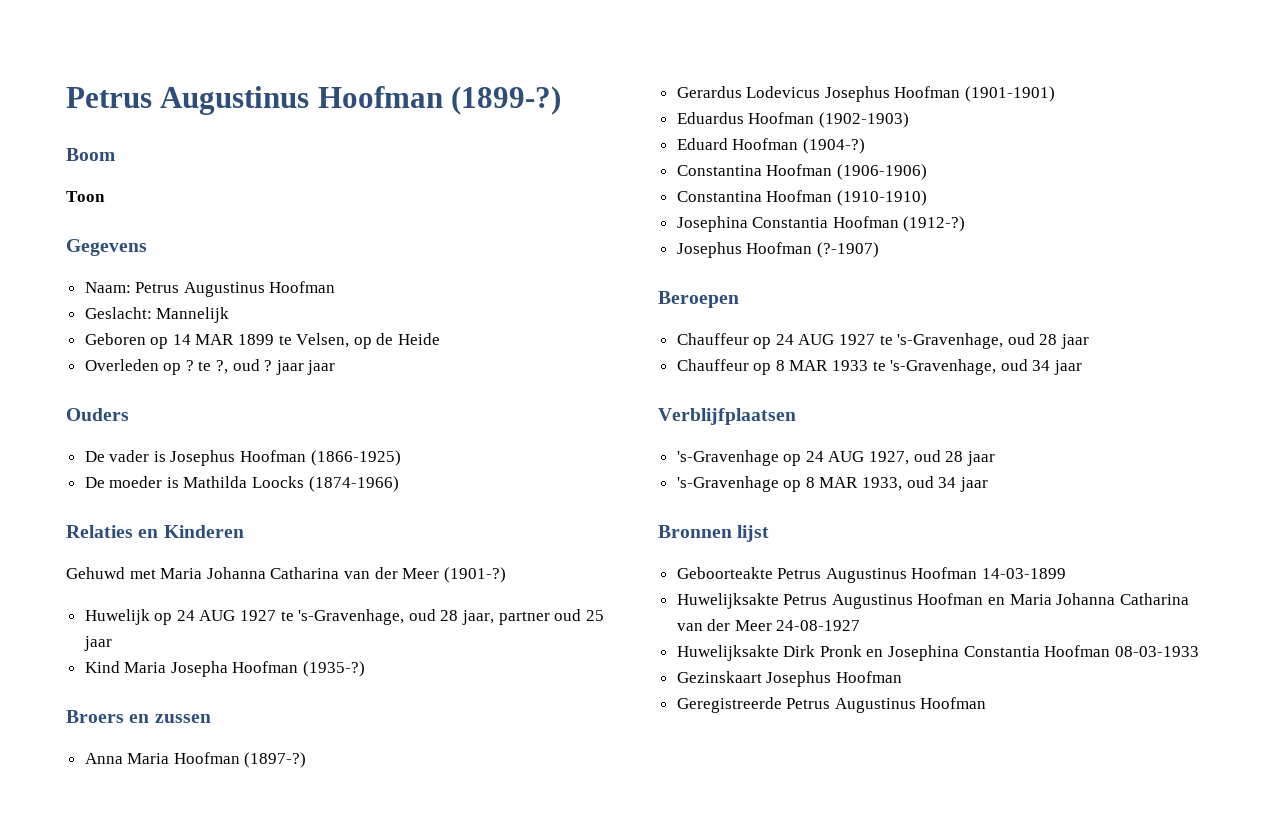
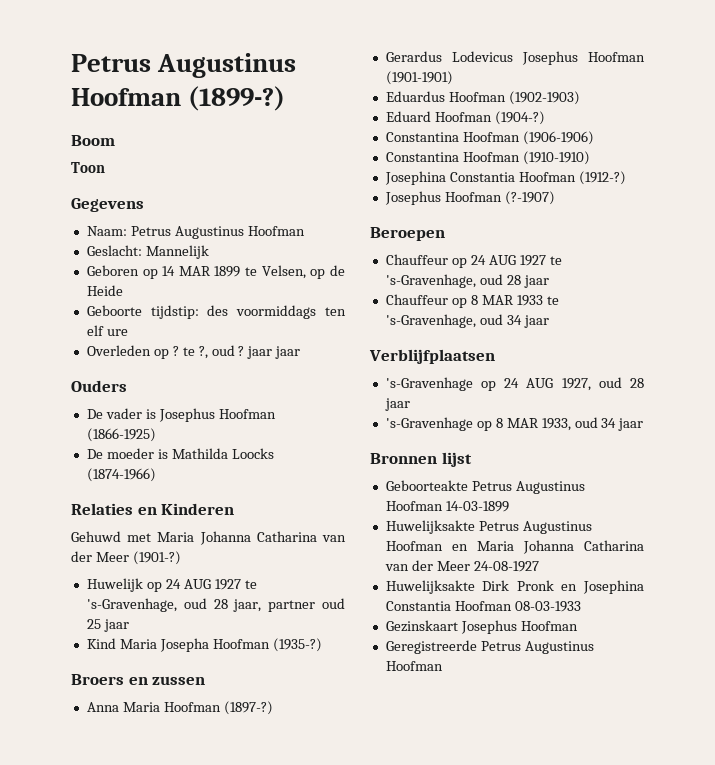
(441, 339) none -> [86,305,346,319] [86,325,128,336] // Geboorte tijdstip: des voormiddags ten elf ure

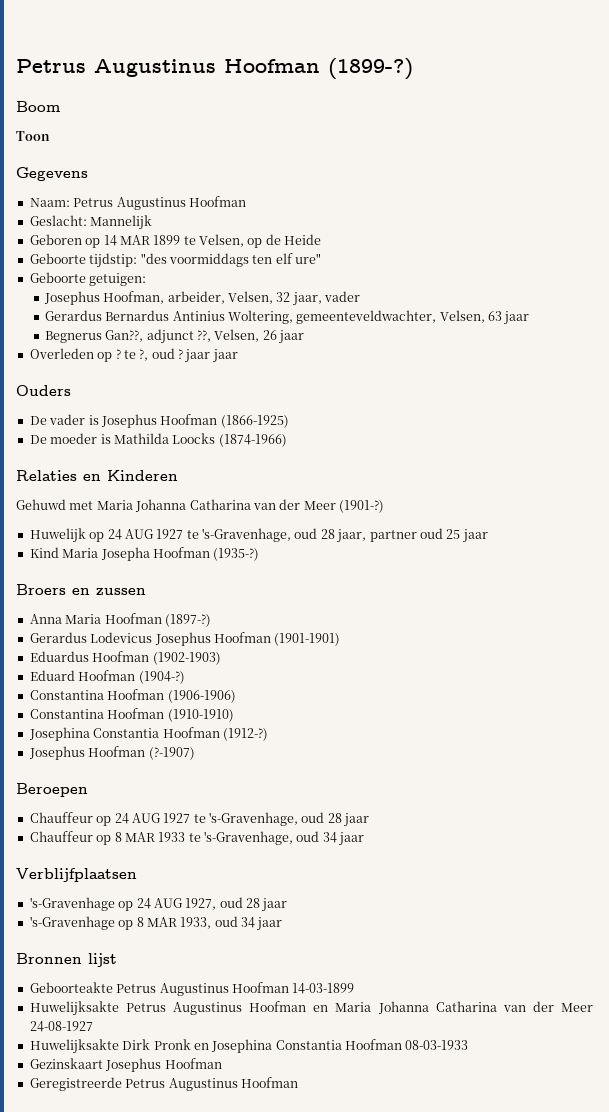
[207,305,229,316] des -> [140,253,167,264] "des
[106,329,128,336] ure -> [295,253,321,264] [29,272,147,286] [43,291,361,306] [44,310,530,325] [44,329,305,344] ure" // Geboorte getuigen: // Josephus Hoofman, arbeider, Velsen, 32 jaar, vader // Gerardus Bernardus Antinius Woltering, gemeenteveldwachter, Velsen, 63 jaar // Begnerus Gan??, adjunct ??, Velsen, 26 jaar

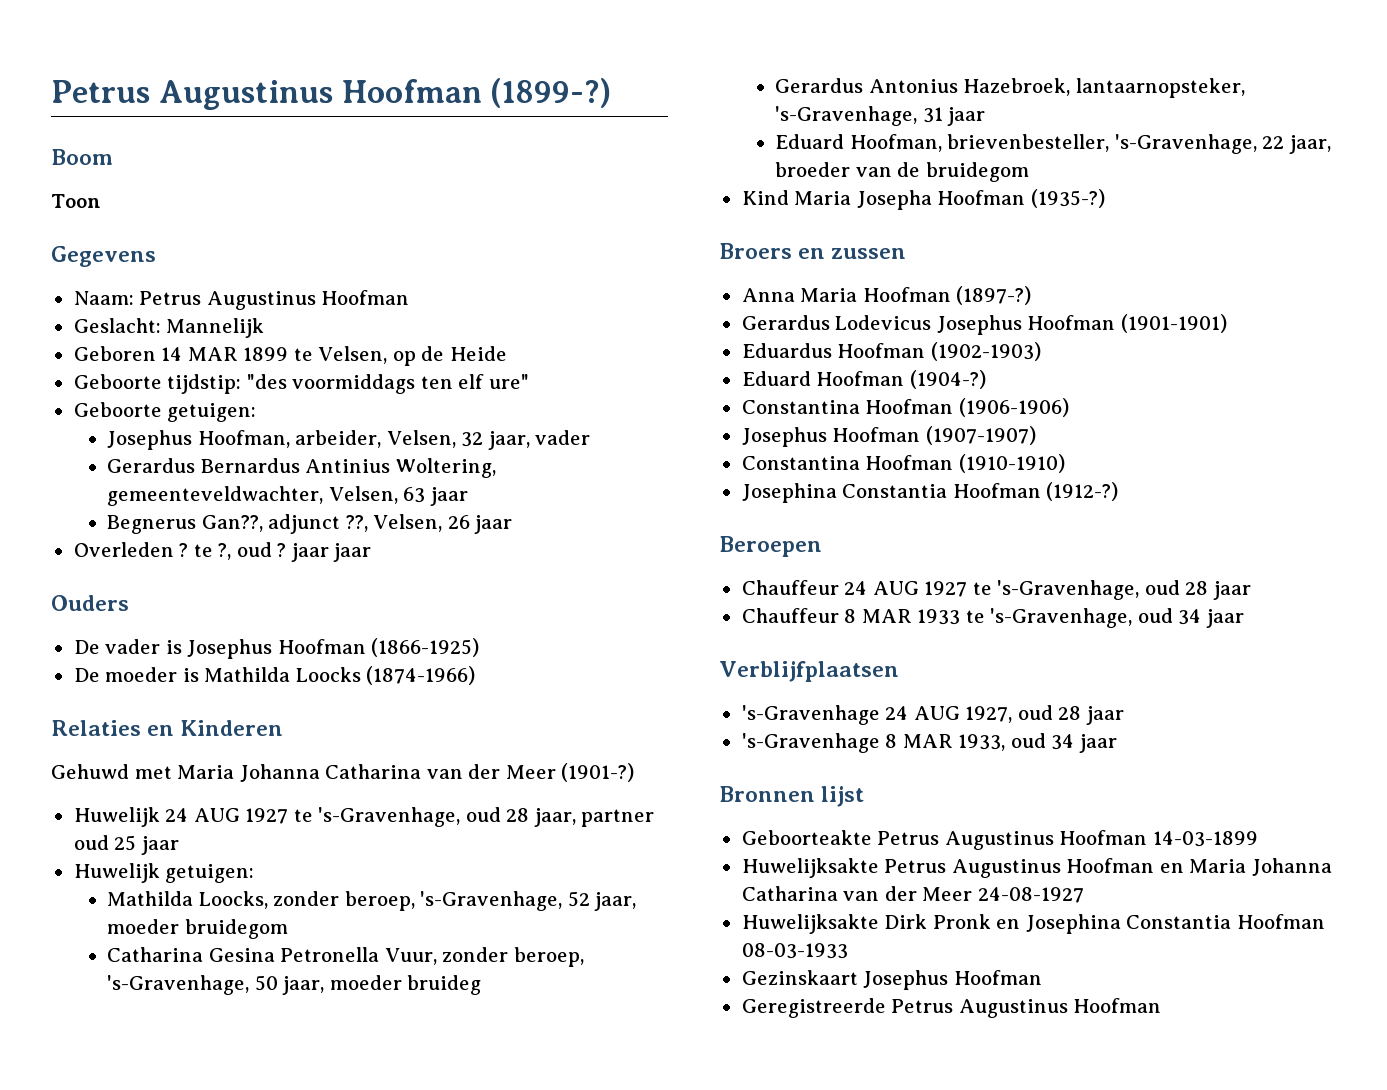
[85,238,101,248] op -> (156, 353) none
[97,352,113,362] op -> (174, 549) none
[89,532,105,542] op -> (160, 817) none
(488, 536) none -> [73,863,255,883] [107,891,637,911] [107,919,288,939] [107,947,584,967] [107,975,482,995] [775,78,1245,98] [775,106,986,126] [775,134,1331,154] [775,162,1029,182] // Huwelijk getuigen: // Mathilda Loocks, zonder beroep, 's-Gravenhage, 52 jaar, moeder bruidegom // Catharina Gesina Petronella Vuur, zonder beroep, 's-Gravenhage, 50 jaar, moeder bruideg // Gerardus Antonius Hazebroek, lantaarnopsteker, 's-Gravenhage, 31 jaar // Eduard Hoofman, brievenbesteller, 's-Gravenhage, 22 jaar, broeder van de bruidegom
(236, 696) none -> [741,426,1036,447] // Josephus Hoofman (1907-1907)
[28,746,195,760] // Josephus Hoofman (?-1907) -> (1119, 491) none
[96,816,112,826] op -> (839, 587) none
[96,835,112,845] op -> (839, 615) none
[118,901,134,911] op -> (880, 715) none
[118,920,134,930] op -> (880, 743) none

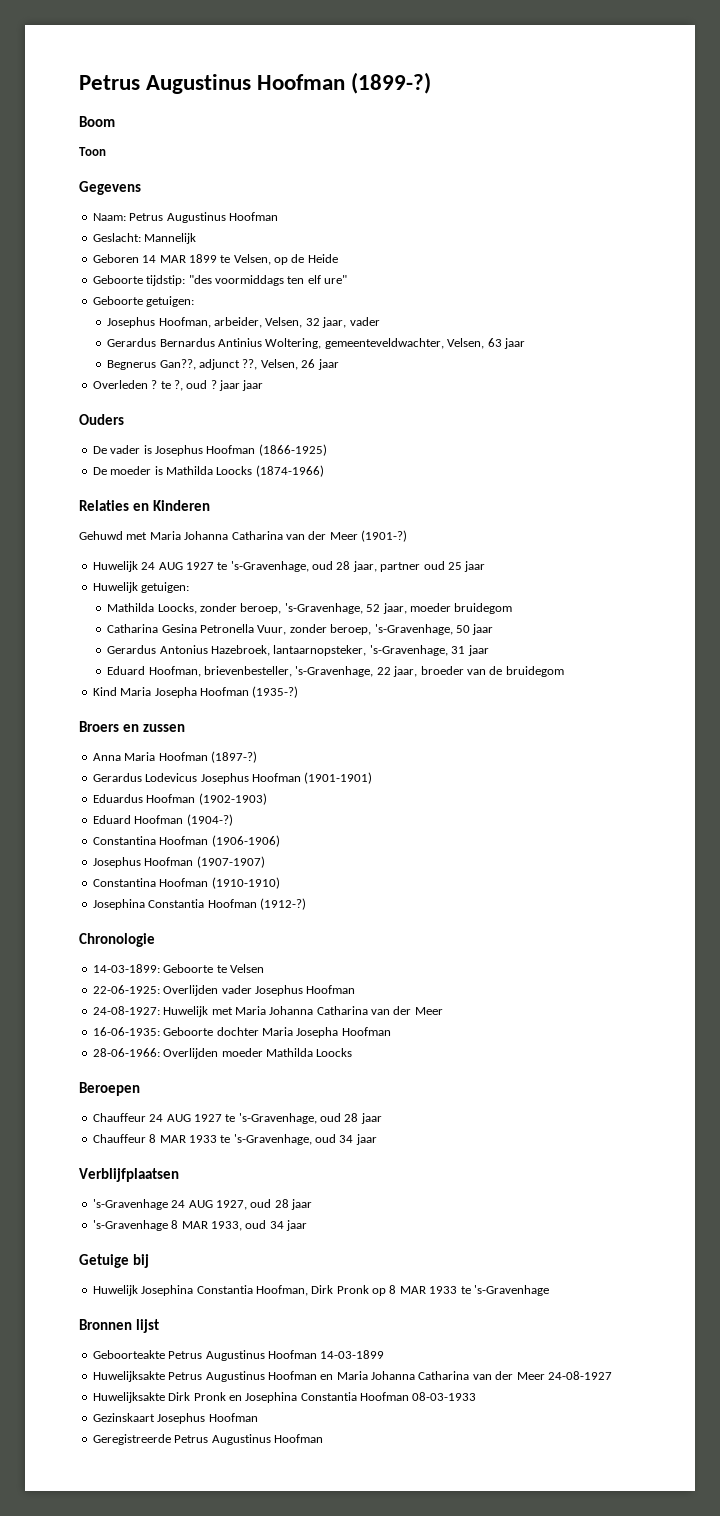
[282,975,482,995] jaar, moeder bruideg -> [472,624,494,635] jaar
(1119, 491) none -> [79,933,155,947] [92,964,264,973] [92,985,356,996] [92,1006,443,1017] [92,1027,391,1038] [92,1048,353,1059] // Chronologie // 14-03-1899: Geboorte te Velsen // 22-06-1925: Overlijden vader Josephus Hoofman // 24-08-1927: Huwelijk met Maria Johanna Catharina van der Meer // 16-06-1935: Geboorte dochter Maria Josepha Hoofman // 28-06-1966: Overlijden moeder Mathilda Loocks
(1117, 743) none -> [79,1254,149,1268] [92,1285,549,1296] // Getuige bij // Huwelijk Josephina Constantia Hoofman, Dirk Pronk op 8 MAR 1933 te 's-Gravenhage

